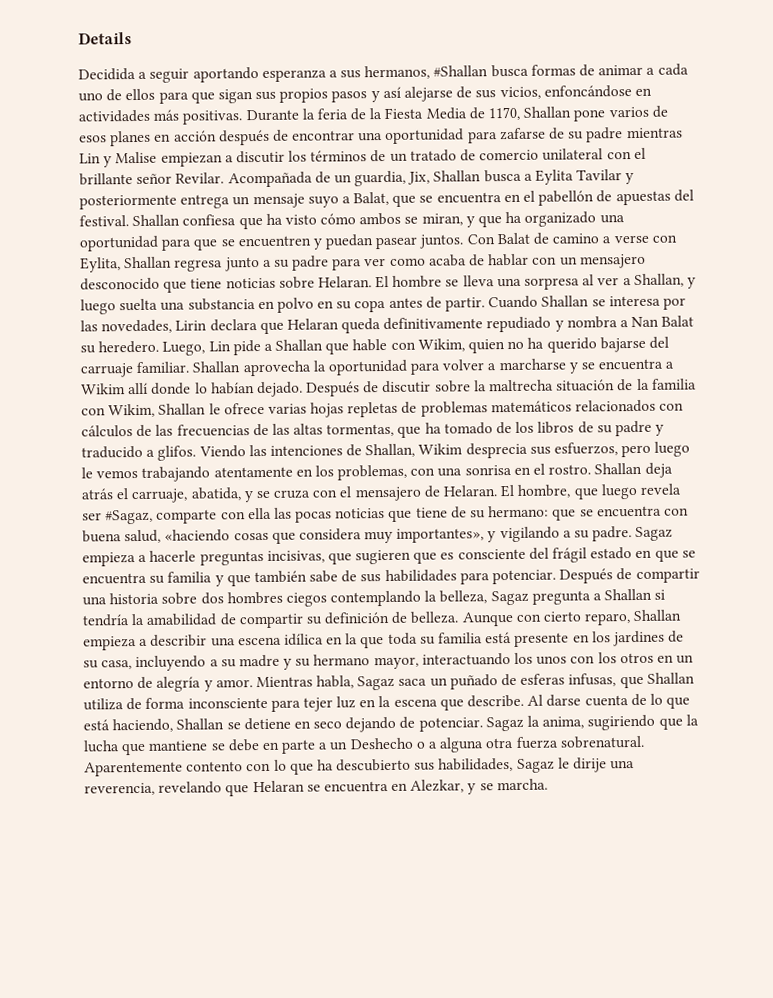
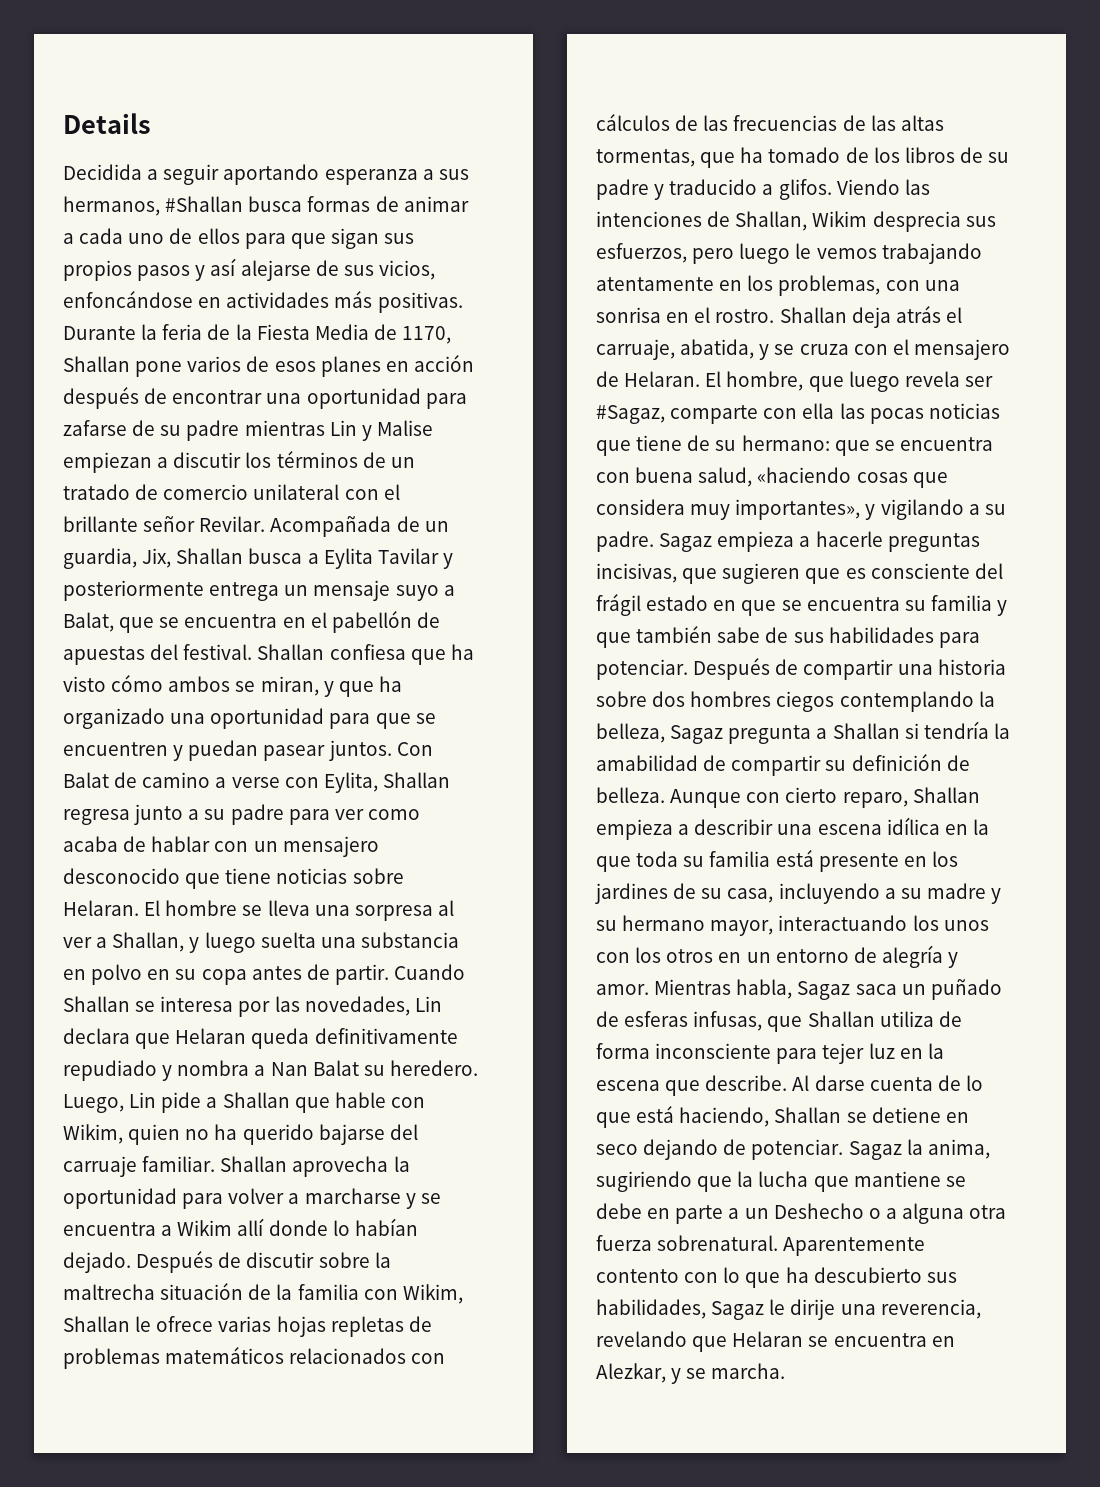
[175,320,208,331] Lirin -> [414,996,442,1012] Lin

